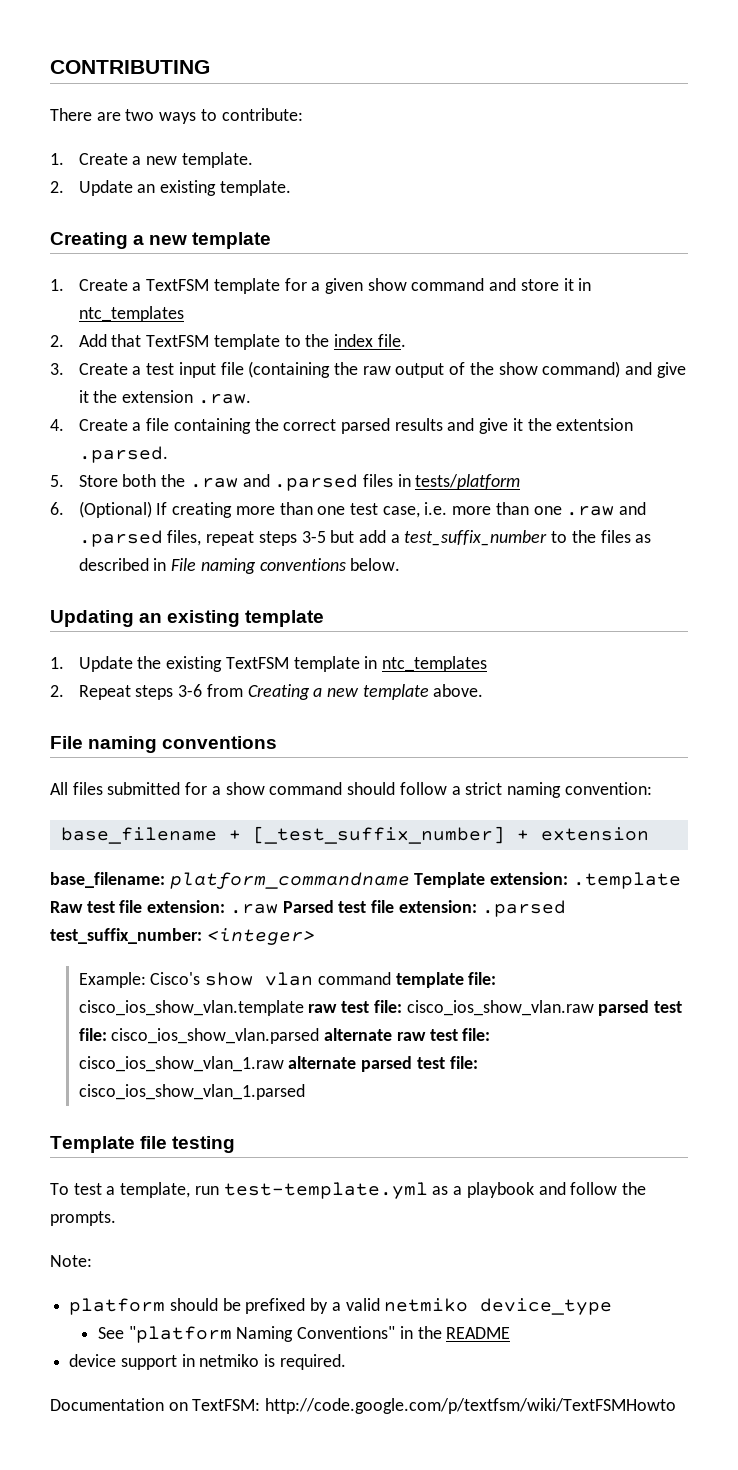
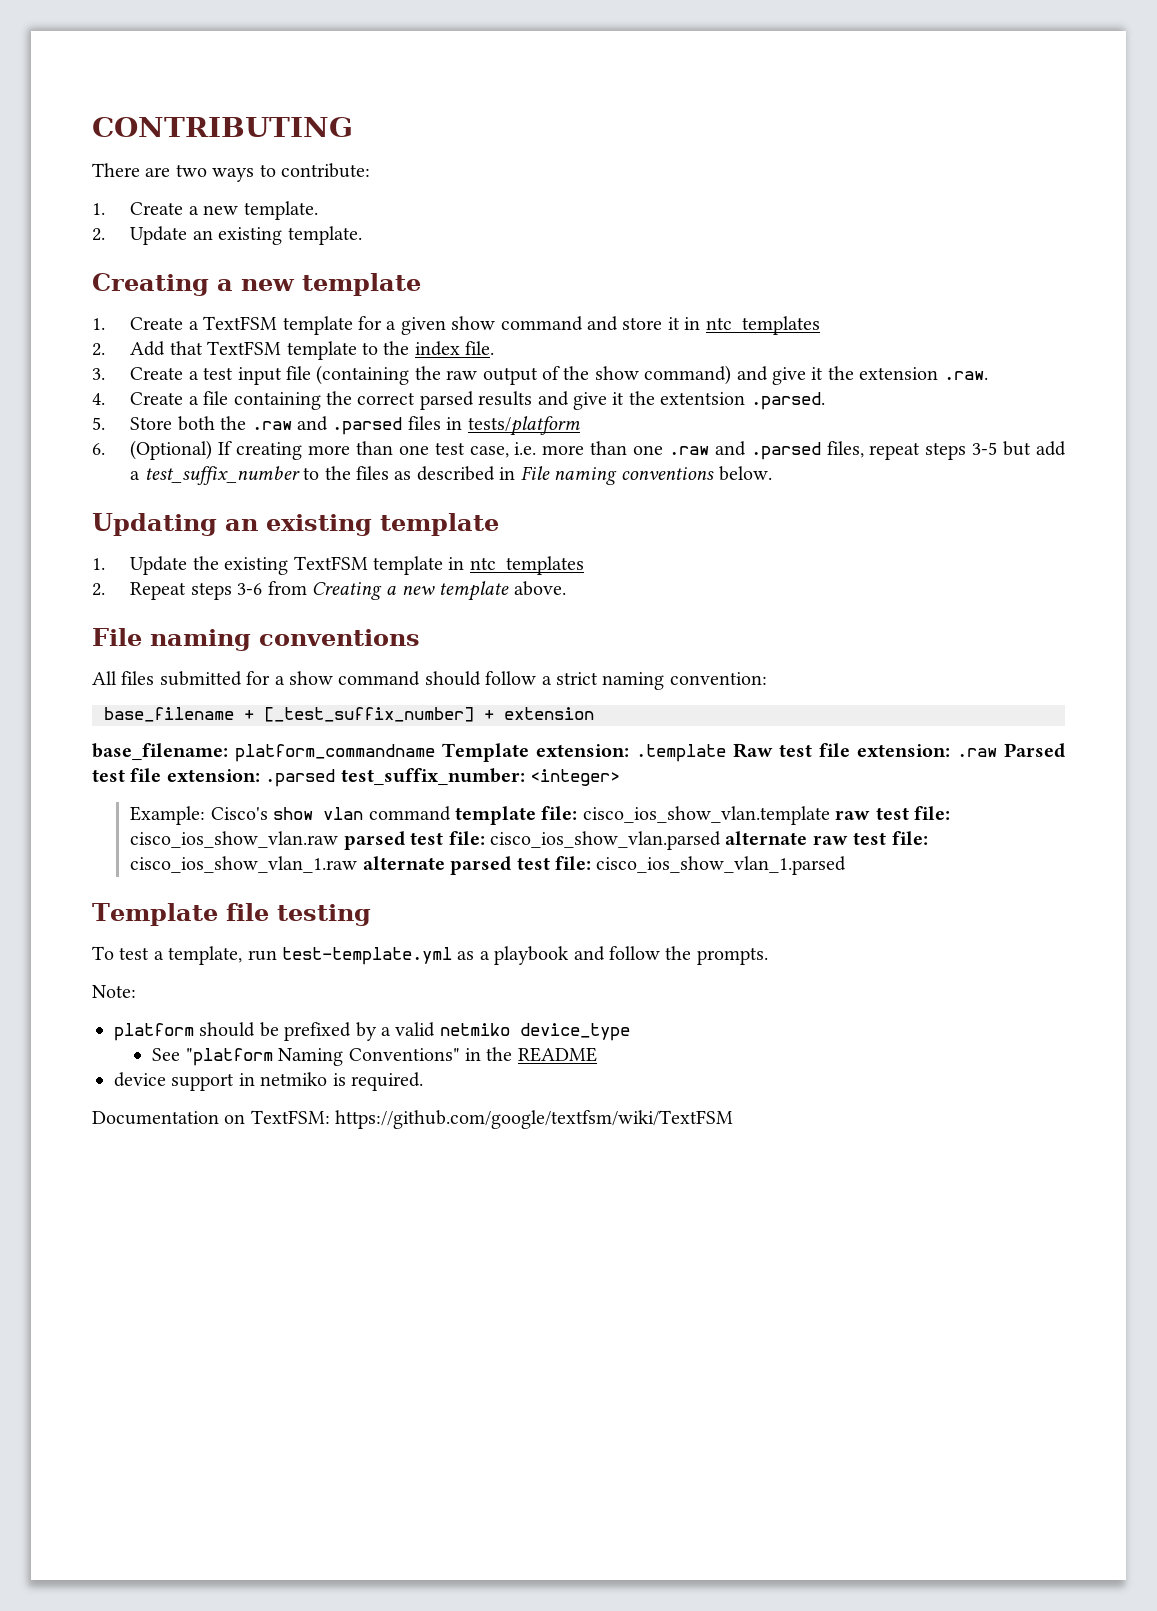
[265,1398,677,1414] http://code.google.com/p/textfsm/wiki/TextFSMHowto -> [335,1110,734,1129] https://github.com/google/textfsm/wiki/TextFSM

